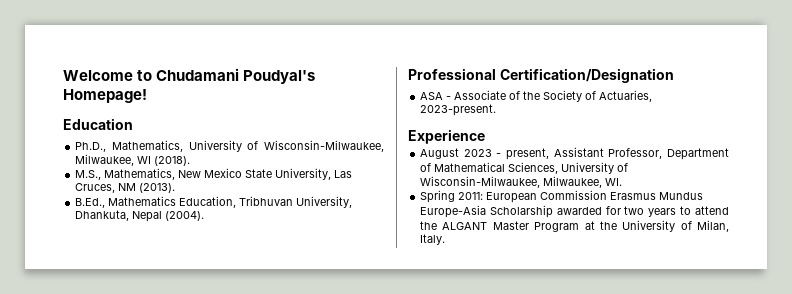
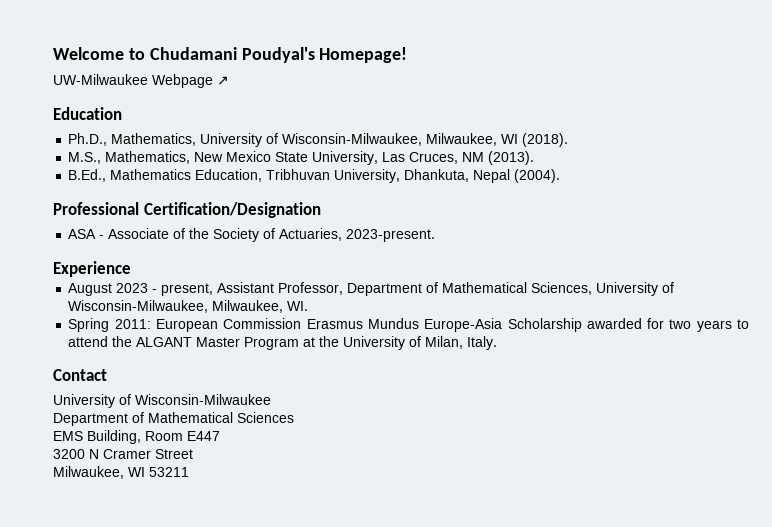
(147, 96) none -> [53,74,229,88] // UW-Milwaukee Webpage ↗
(446, 239) none -> [53,369,107,381] [53,394,271,408] [53,412,294,426] [53,430,220,444] [53,449,193,459] [53,466,189,479] // Contact // University of Wisconsin-Milwaukee // Department of Mathematical Sciences // EMS Building, Room E447 // 3200 N Cramer Street // Milwaukee, WI 53211

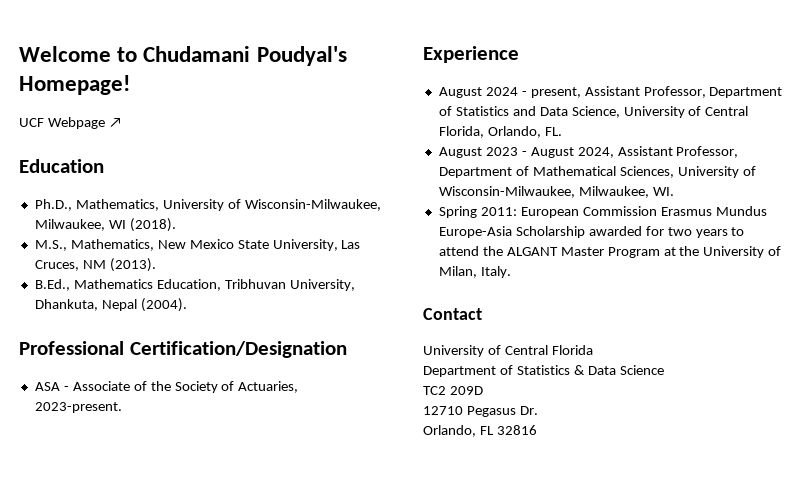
[53,74,148,85] UW-Milwaukee -> [19,118,44,127] UCF
(131, 269) none -> [438,86,783,98] [438,106,749,118] [438,126,562,138] // August 2024 - present, Assistant Professor, Department of Statistics and Data Science, University of Central Florida, Orlando, FL.
[161,283,214,296] present, -> [530,147,614,158] August 2024,
[135,394,271,405] [53,412,294,426] [53,430,220,444] [53,449,193,459] [53,466,189,479] Wisconsin-Milwaukee // Department of Mathematical Sciences // EMS Building, Room E447 // 3200 N Cramer Street // Milwaukee, WI 53211 -> [504,345,593,355] [423,365,664,377] [423,386,483,395] [423,406,538,417] [423,425,537,437] Central Florida // Department of Statistics & Data Science // TC2 209D // 12710 Pegasus Dr. // Orlando, FL 32816

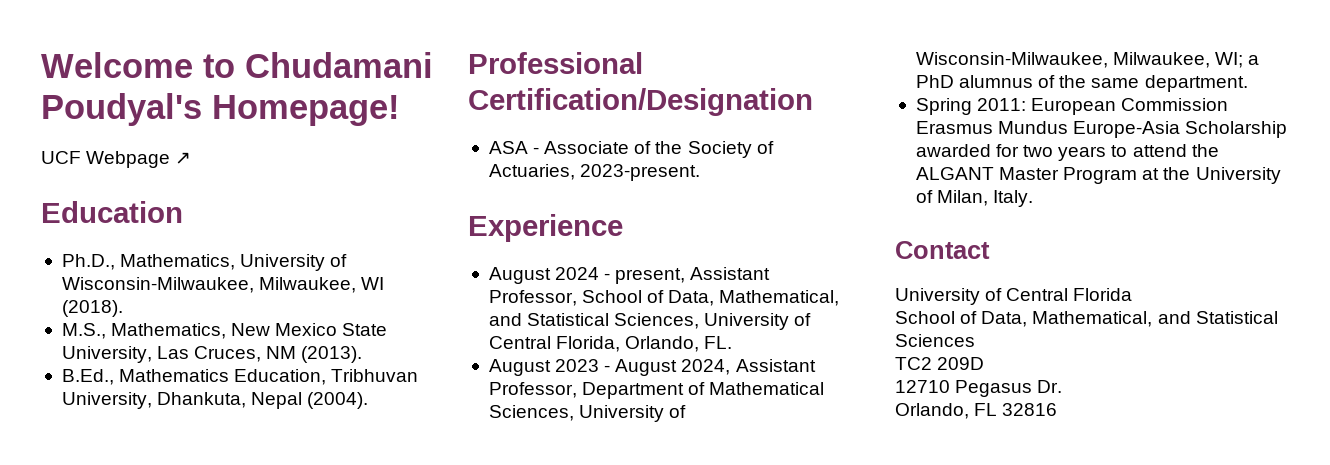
[709,87,783,98] [438,106,620,118] Department of Statistics and Data Science, -> [582,290,840,306] [488,313,700,329] School of Data, Mathematical, and Statistical Sciences,
[652,187,674,196] WI. -> [1215,52,1260,68] [915,75,1248,92] WI; a PhD alumnus of the same department.
[423,365,664,377] Department of Statistics & Data Science -> [895,311,1278,327] [895,334,975,347] School of Data, Mathematical, and Statistical Sciences

